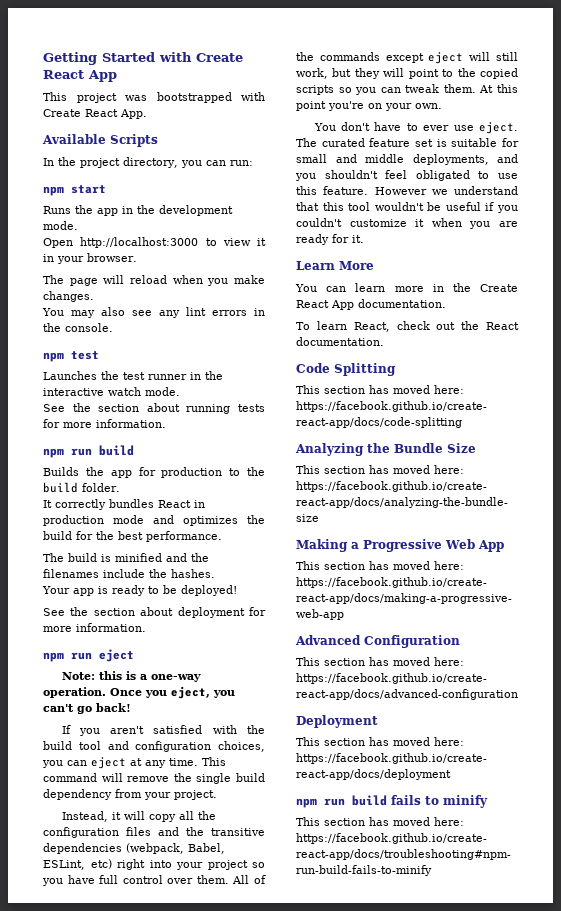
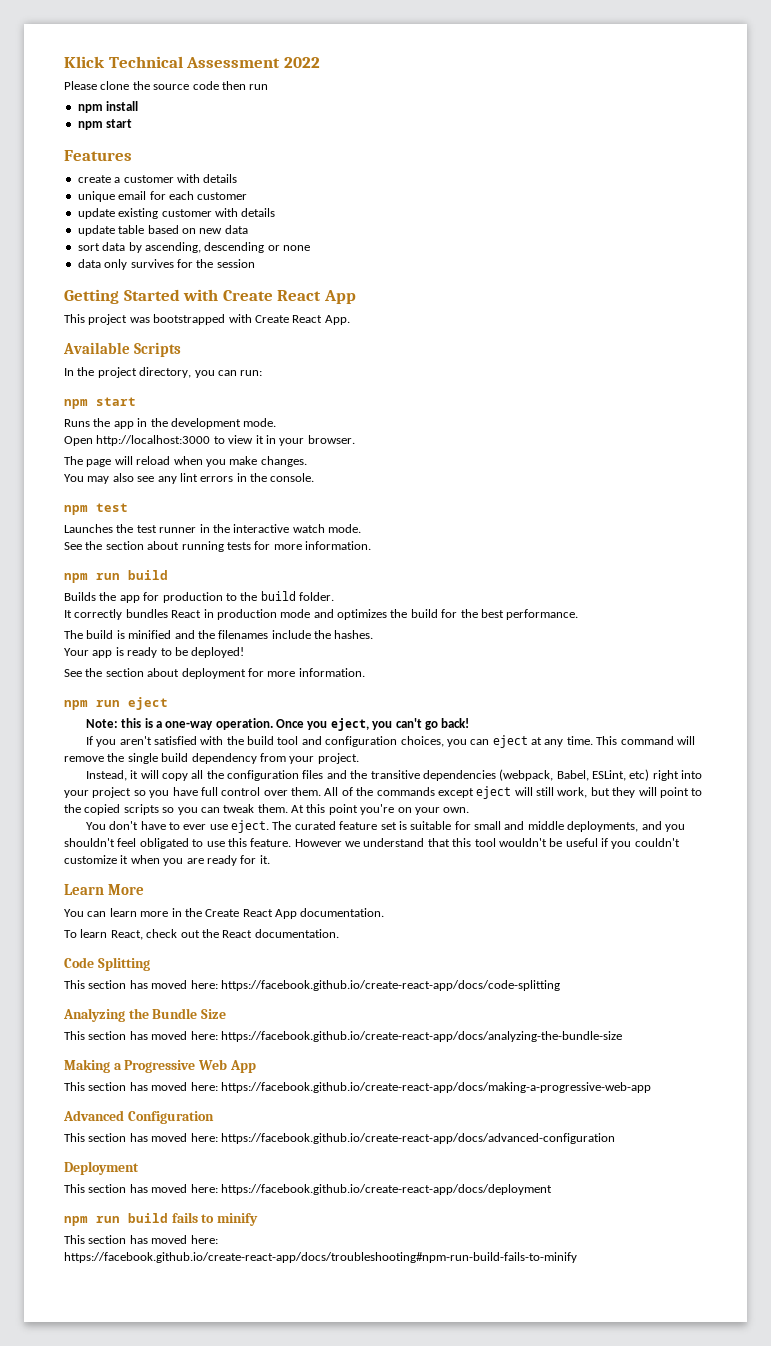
(43, 58) none -> [64,56,320,68] [64,81,269,90] [77,101,139,113] [77,119,133,130] [64,150,132,161] [77,174,238,183] [77,191,248,202] [77,208,276,219] [77,225,248,236] [77,242,310,253] [77,259,255,270] Klick Technical Assessment 2022 // Please clone the source code then run // npm install // npm start // Features // create a customer with details // unique email for each customer // update existing customer with details // update table based on new data // sort data by ascending, descending or none // data only survives for the session //

